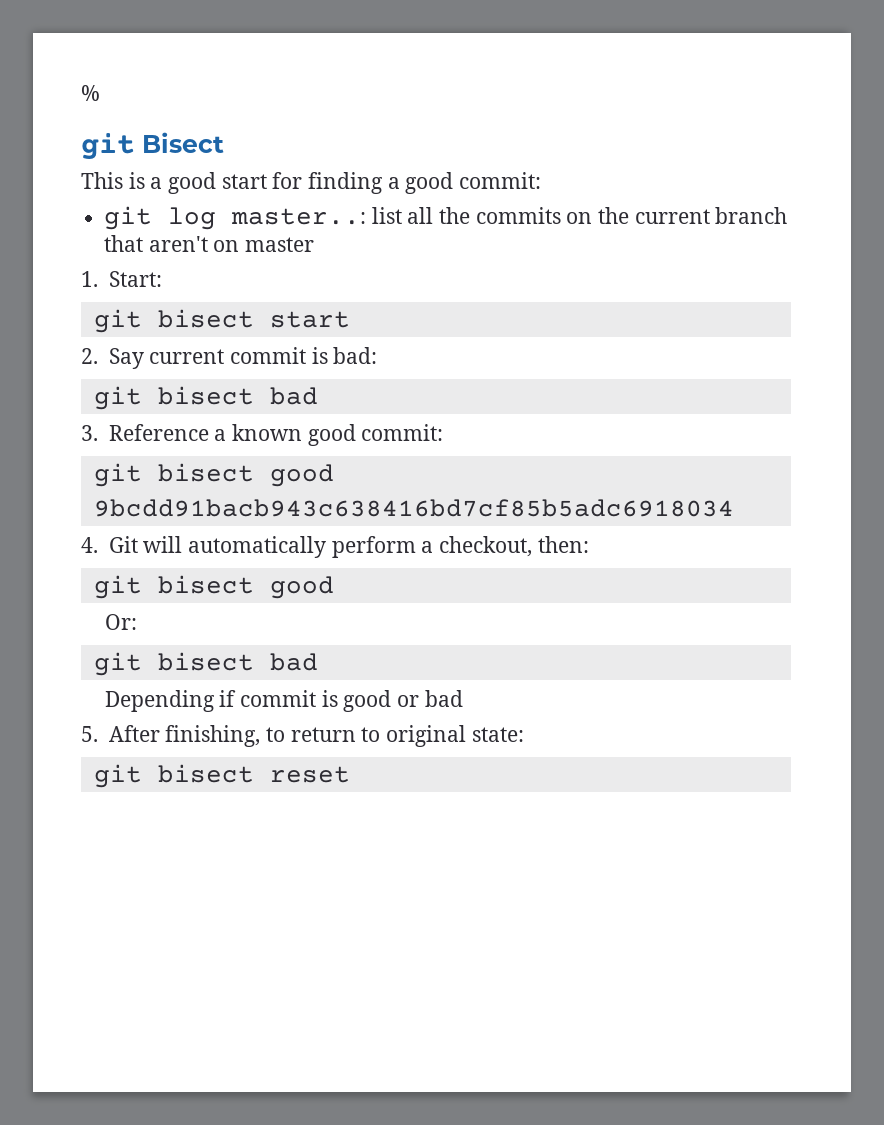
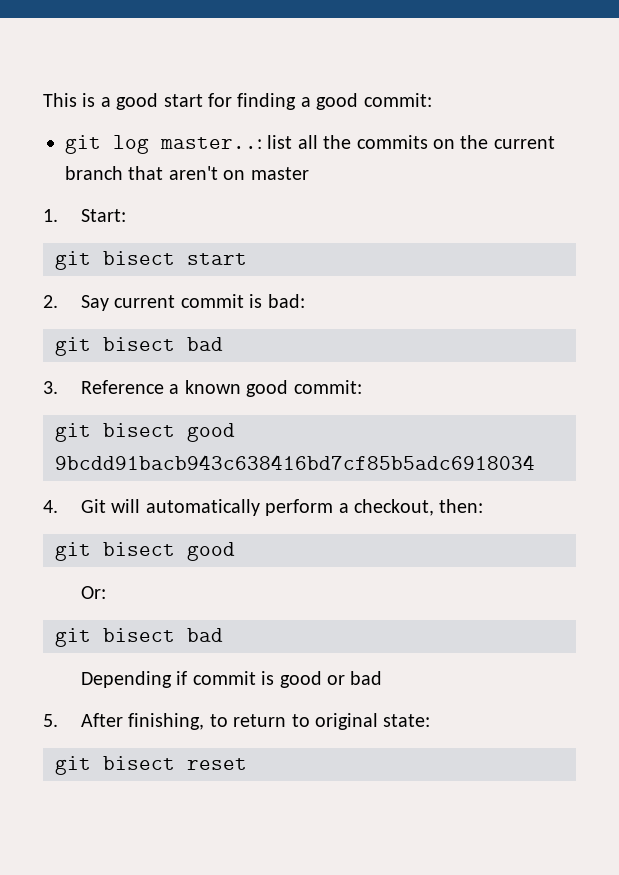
[81,85,100,101] [81,132,224,160] % // git Bisect // -> (43, 100) none

